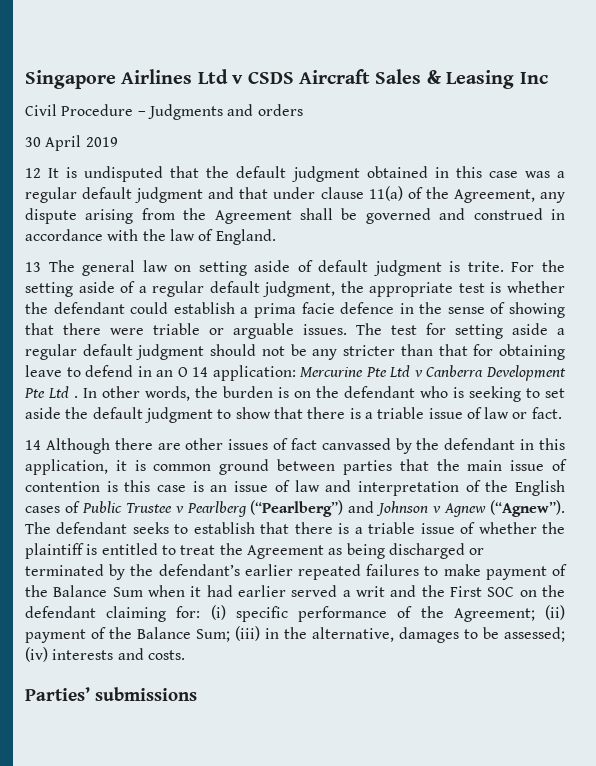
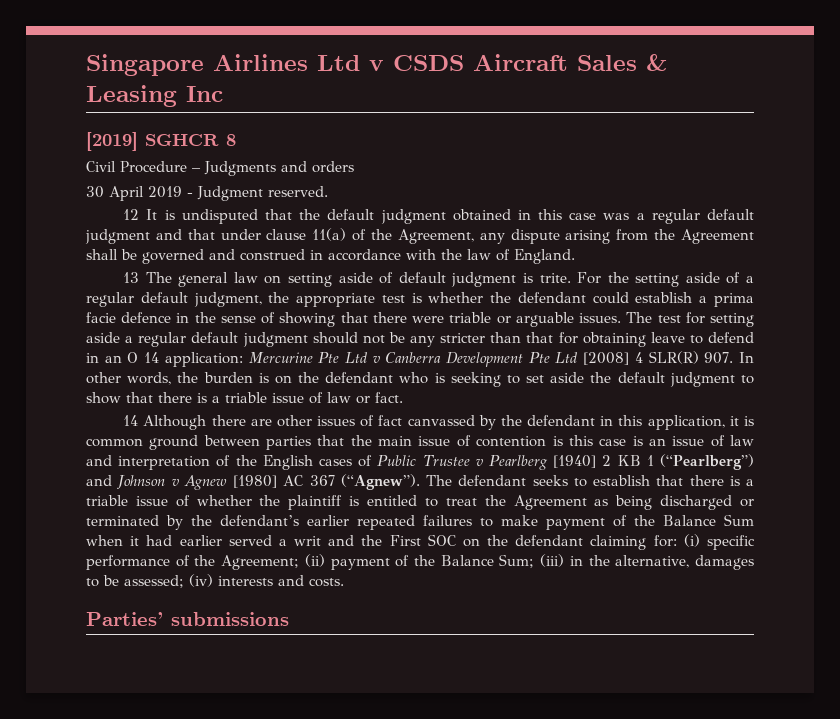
(548, 78) none -> [86,132,236,151] // [2019] SGHCR 8
(118, 142) none -> [187,186,328,201] - Judgment reserved.
[74,396,78,398] . -> [583,351,734,365] [2008] 4 SLR(R) 907.
(247, 509) none -> [553,455,654,468] [1940] 2 KB 1
(487, 510) none -> [233,475,335,488] [1980] AC 367

